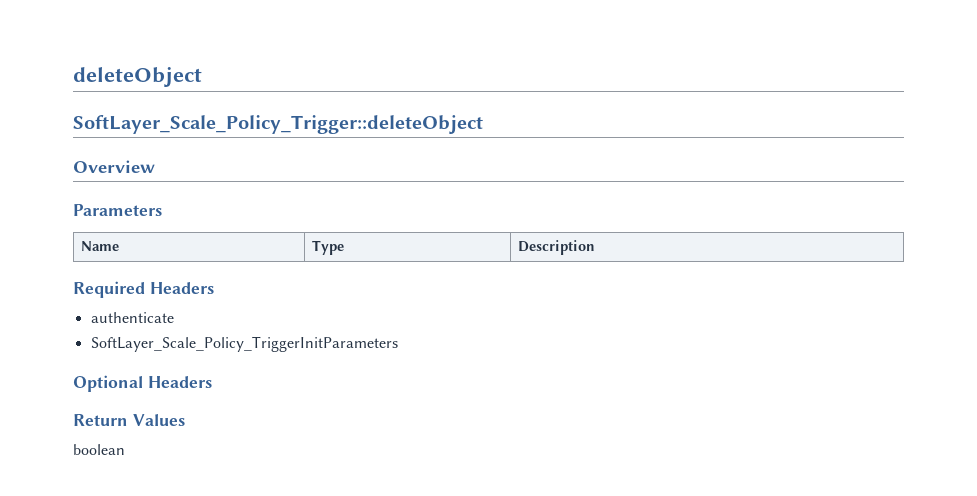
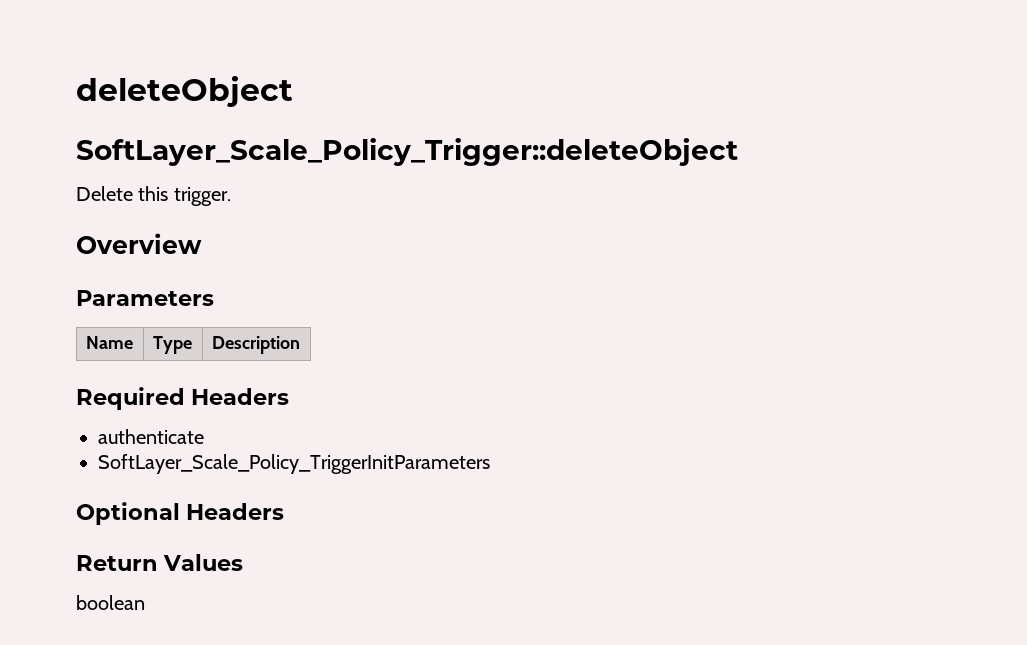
(483, 124) none -> [76,186,231,206] // Delete this trigger.

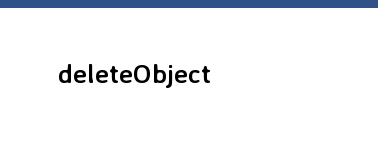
[76,138,738,166] [76,186,231,206] [76,233,202,254] [76,290,214,306] [85,336,133,349] [152,336,192,354] [211,336,300,354] [76,387,290,410] [98,429,204,444] [98,454,490,474] [76,502,285,525] [76,554,244,571] [76,595,145,610] // SoftLayer_Scale_Policy_Trigger::deleteObject // Delete this trigger. // Overview // Parameters // Name | Type | Description // Required Headers // authenticate // SoftLayer_Scale_Policy_TriggerInitParameters // Optional Headers // Return Values // boolean -> (211, 76) none

